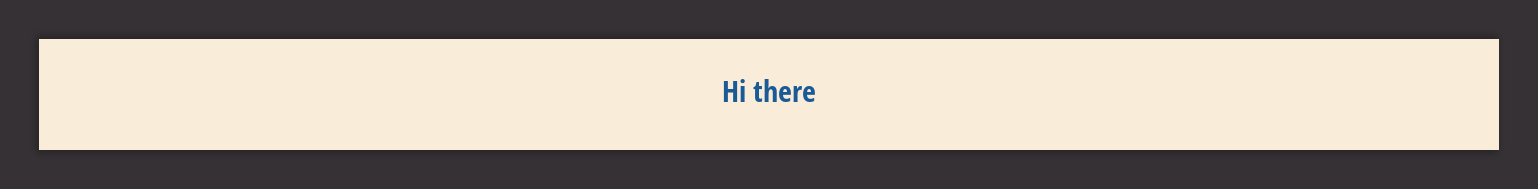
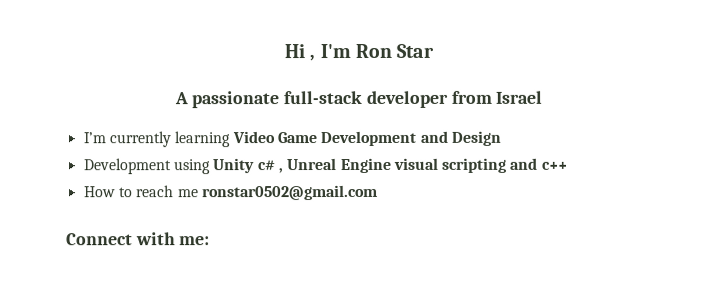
[753,79,817,102] there -> [309,43,435,62] [173,90,543,109] [82,130,501,148] [83,157,568,175] [83,184,378,201] [66,232,211,246] , I'm Ron Star // A passionate full-stack developer from Israel // I’m currently learning Video Game Development and Design // Development using Unity c# , Unreal Engine visual scripting and c++ // How to reach me ronstar0502@gmail.com // Connect with me:

